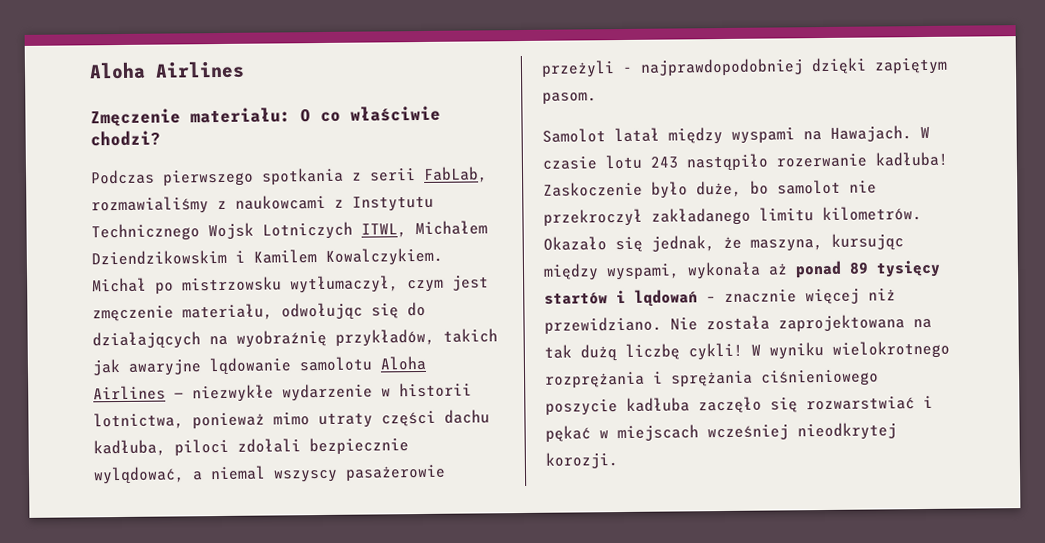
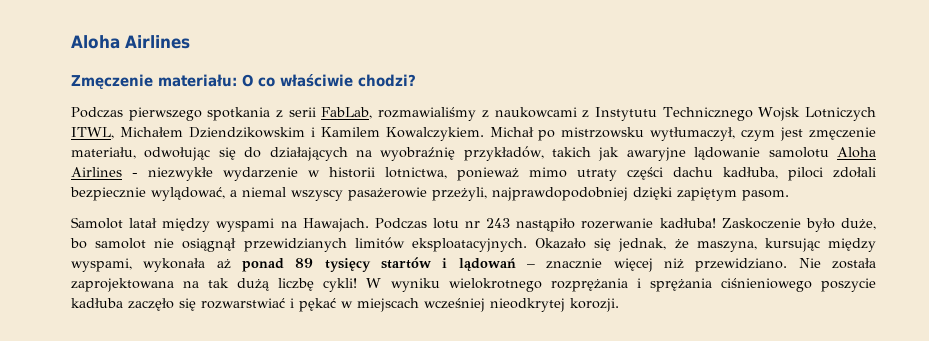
[174,392,184,399] — -> [132,173,138,177] -
[541,60,633,78] przeżyli - -> [432,187,487,201] przeżyli,
[920,126,930,139] [542,154,642,170] W czasie lotu -> [374,218,481,229] Podczas lotu nr
[543,206,922,227] przekroczył zakładanego limitu kilometrów. -> [182,237,527,252] osiągnął przewidzianych limitów eksploatacyjnych.

